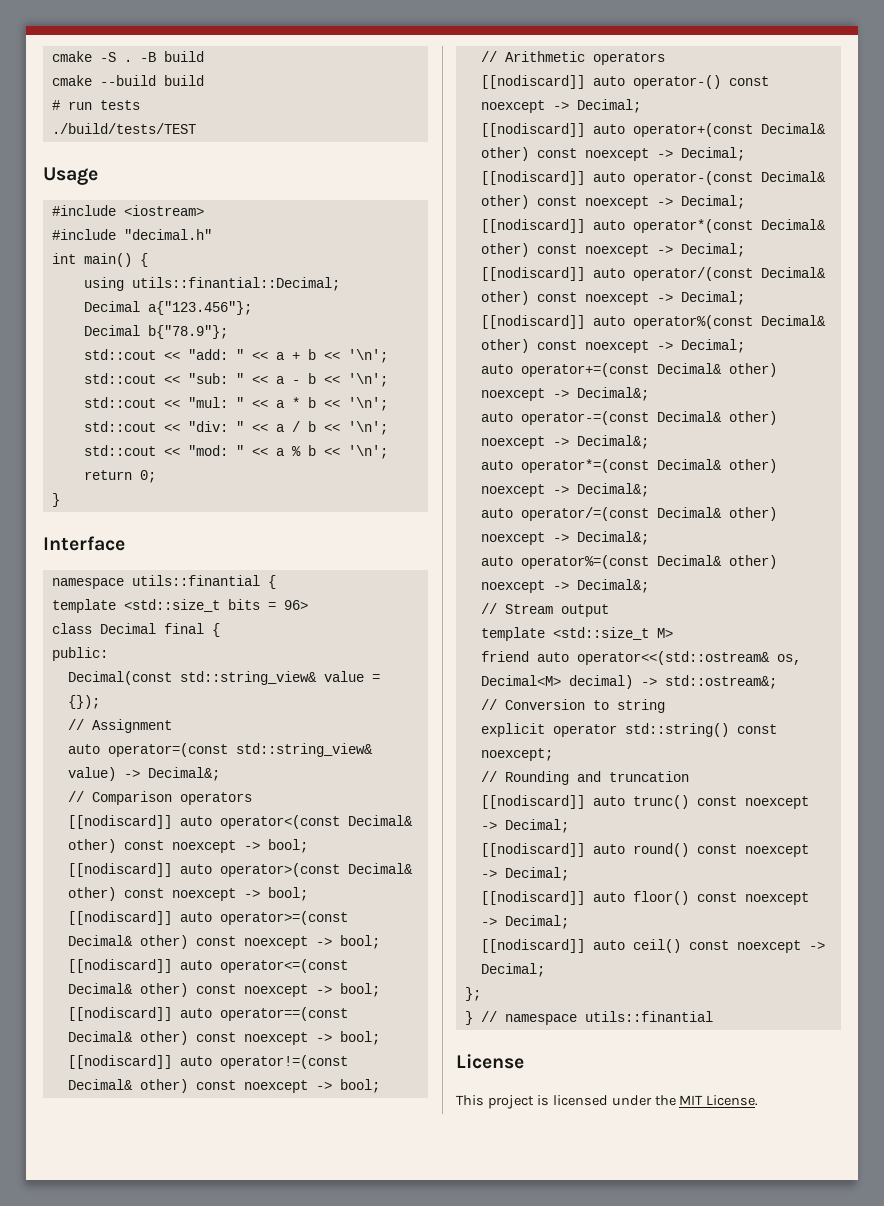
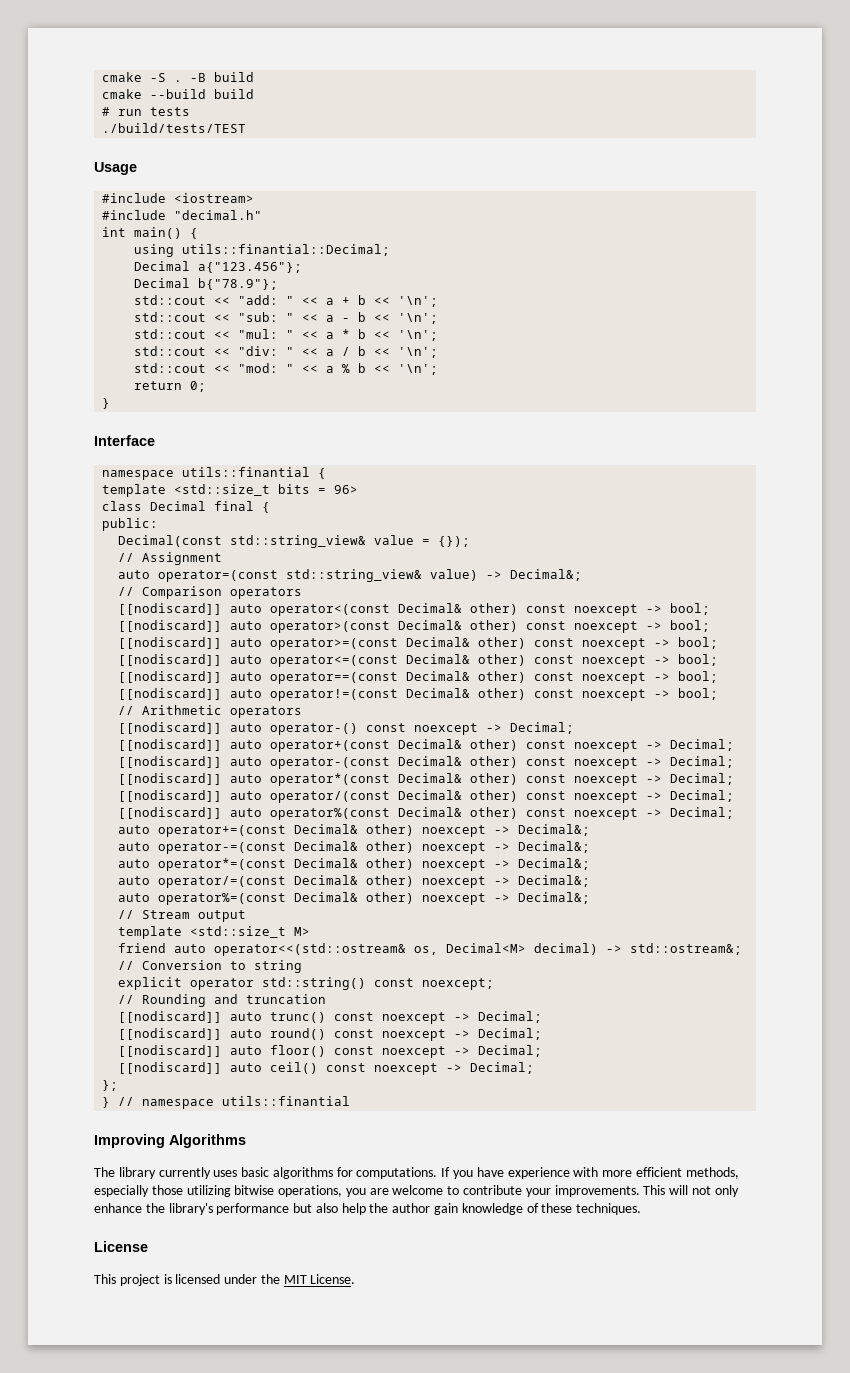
(713, 1016) none -> [94,1134,246,1148] [94,1167,739,1179] [94,1185,739,1197] [94,1203,642,1215] // Improving Algorithms // The library currently uses basic algorithms for computations. If you have experience with more efficient methods, especially those utilizing bitwise operations, you are welcome to contribute your improvements. This will not only enhance the library's performance but also help the author gain knowledge of these techniques.

